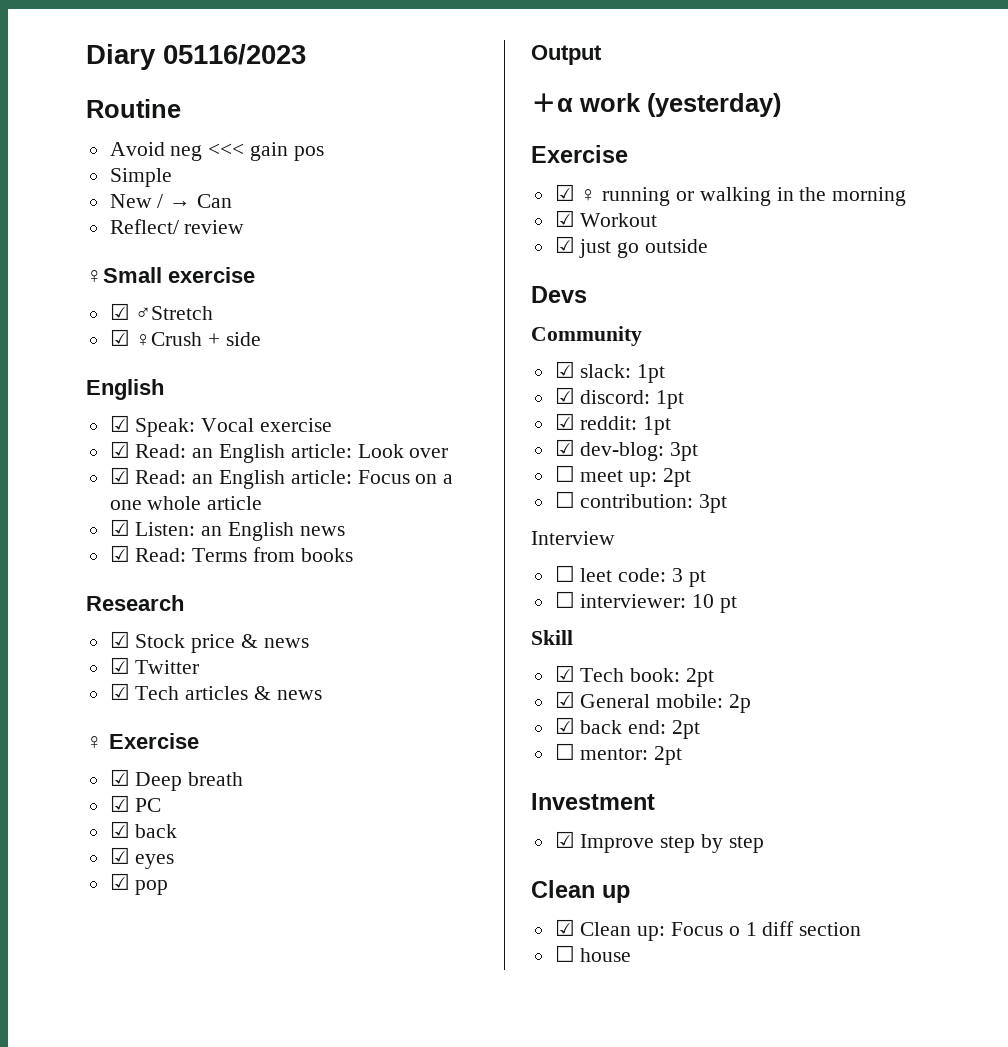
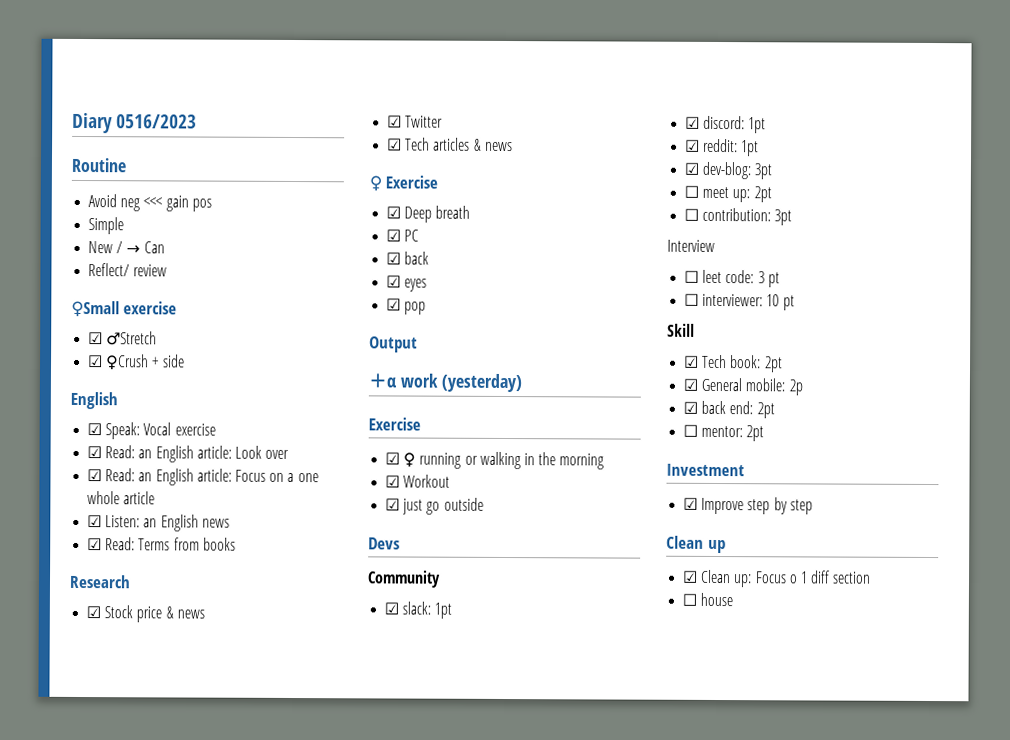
[163,44,306,65] 05116/2023 -> [116,114,198,129] 0516/2023

